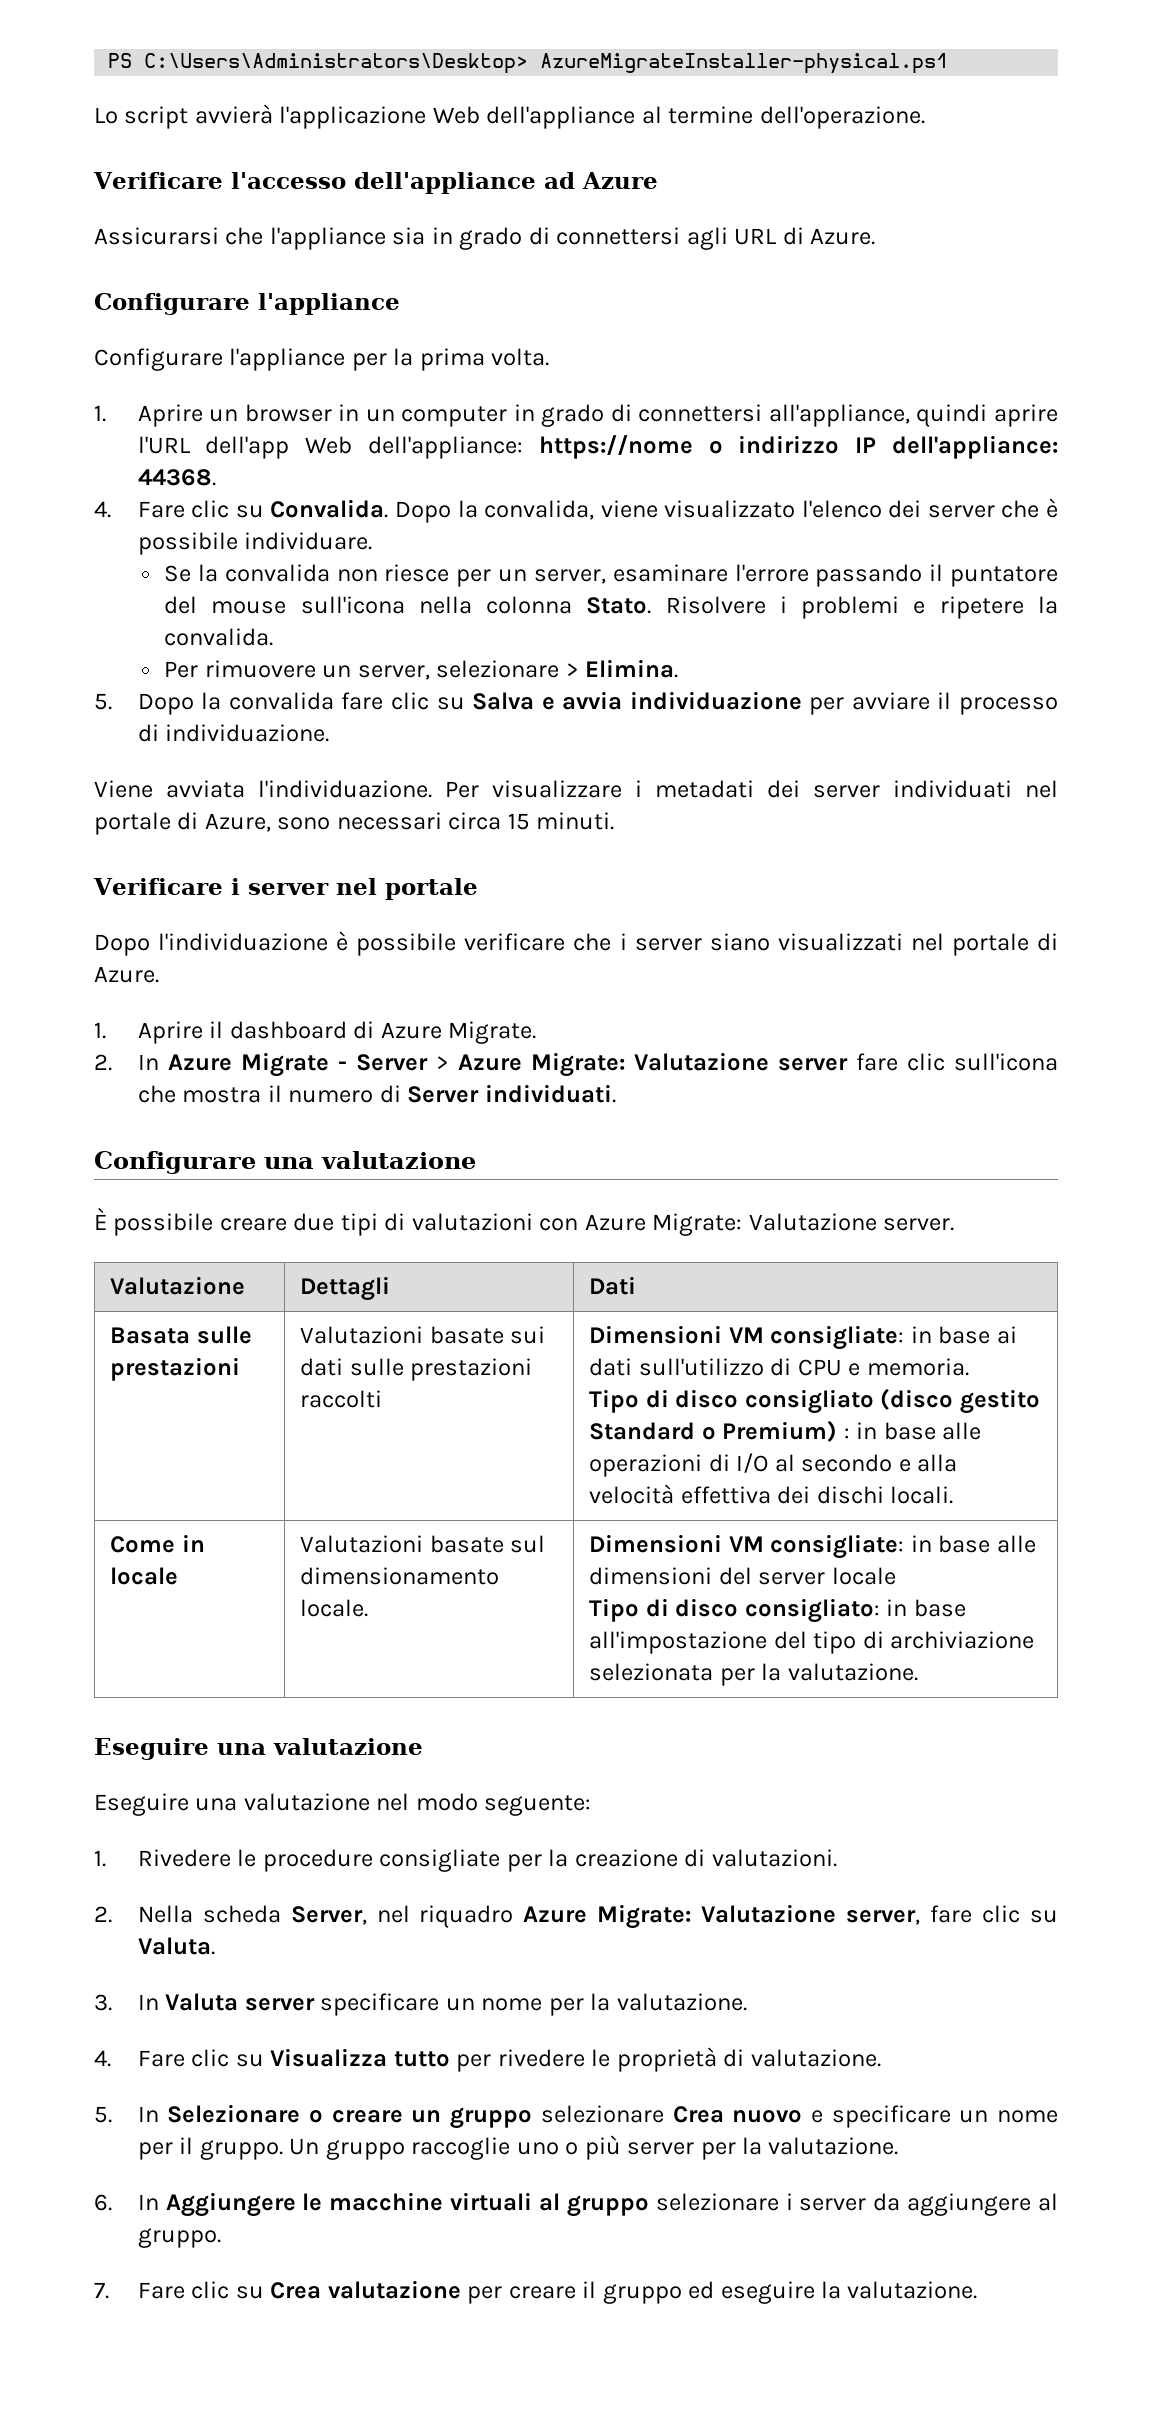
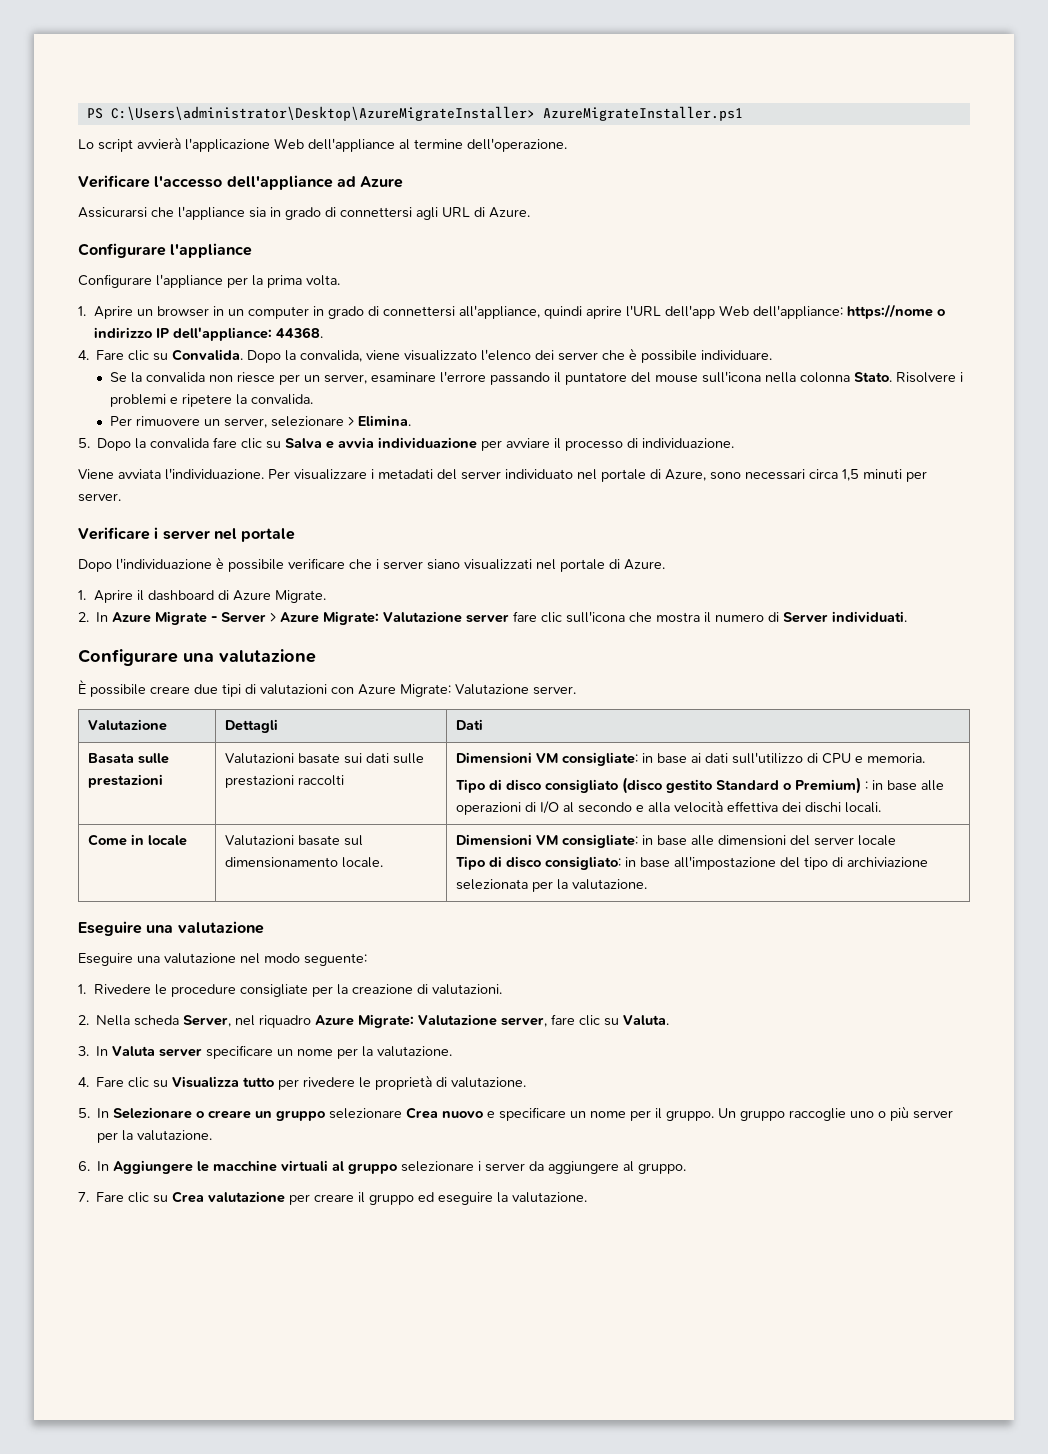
[144,53,949,74] C:\Users\Administrators\Desktop> AzureMigrateInstaller-physical.ps1 -> [110,106,743,121] C:\Users\administrator\Desktop\AzureMigrateInstaller> AzureMigrateInstaller.ps1
[767,780,1012,798] dei server individuati -> [437,469,573,480] del server individuato
[507,812,615,830] 15 minuti. -> [842,469,927,482] [78,493,121,502] 1,5 minuti per server.

